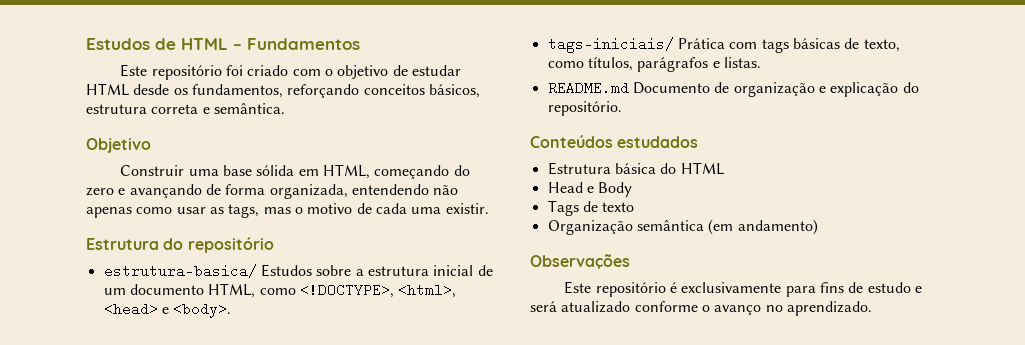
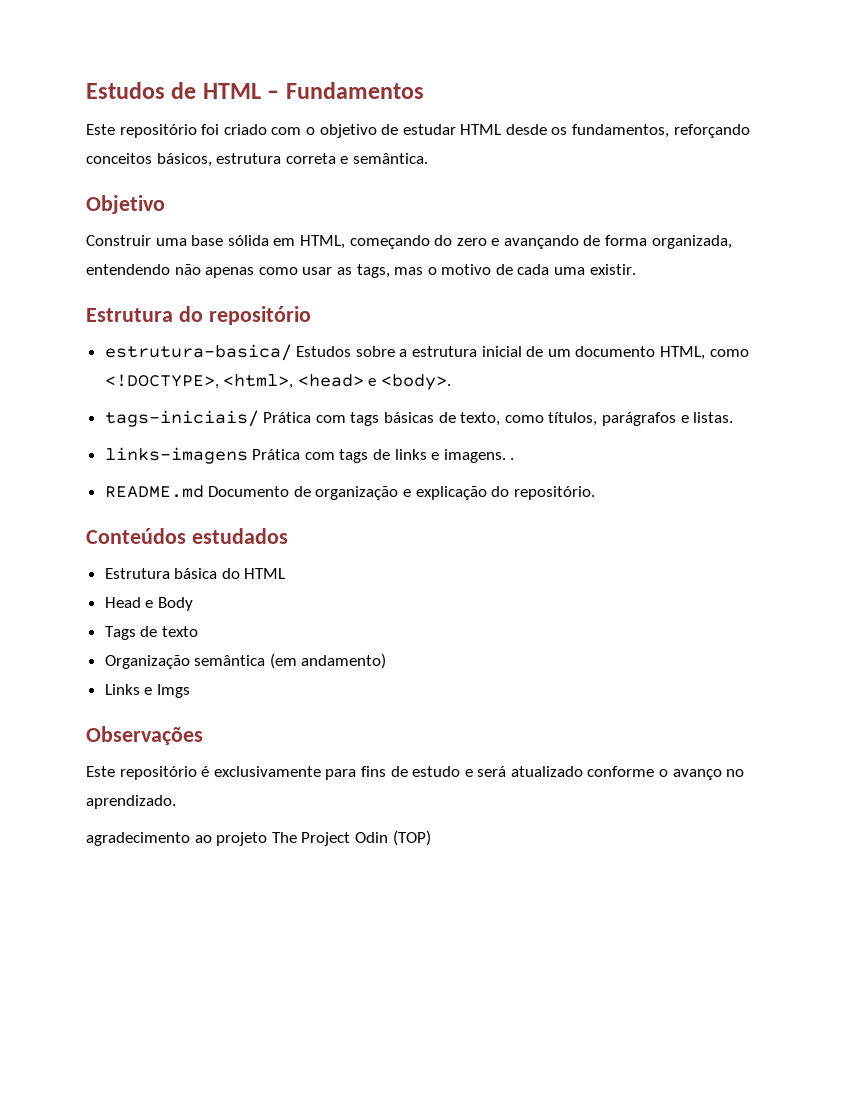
(761, 62) none -> [104,447,515,464] // links-imagens Prática com tags de links e imagens. .
(818, 227) none -> [104,684,190,698] // Links e Imgs
(872, 308) none -> [86,830,431,846] // agradecimento ao projeto The Project Odin (TOP)

